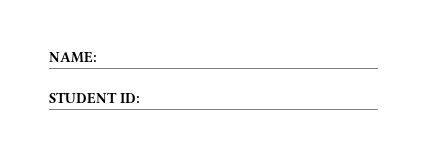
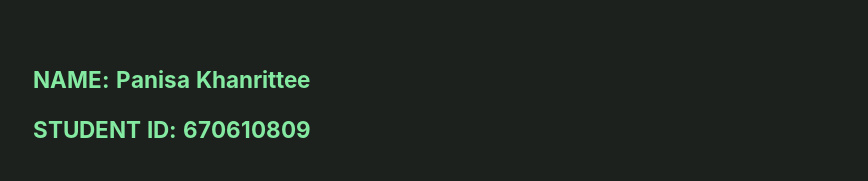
(97, 57) none -> [116,70,311,88] Panisa Khanrittee
(140, 98) none -> [183,120,312,138] 670610809

